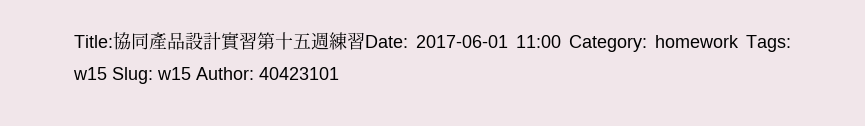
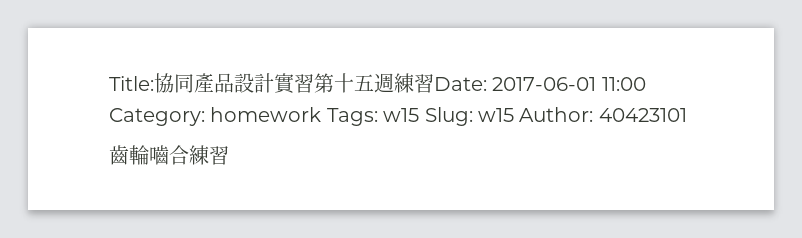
(339, 73) none -> [109,145,229,165] // 齒輪嚙合練習

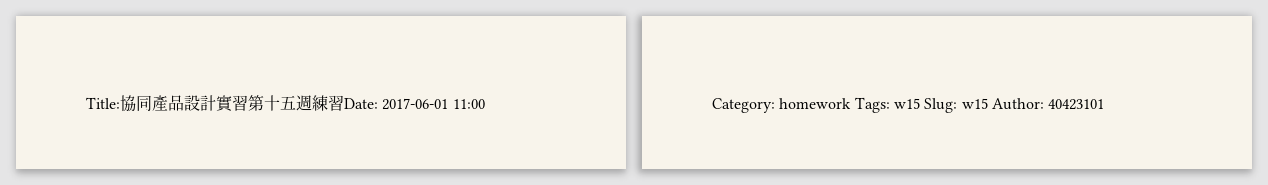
[109,145,229,165] // 齒輪嚙合練習 -> (1105, 104) none

